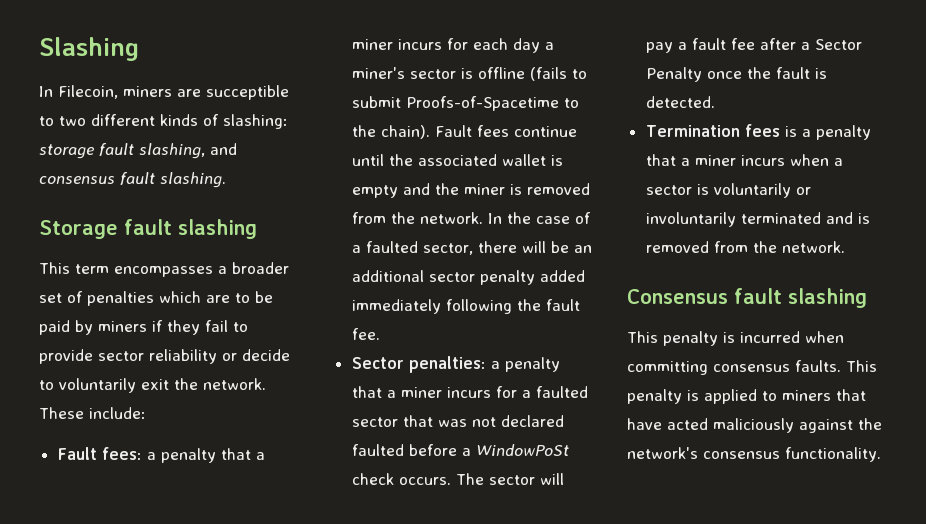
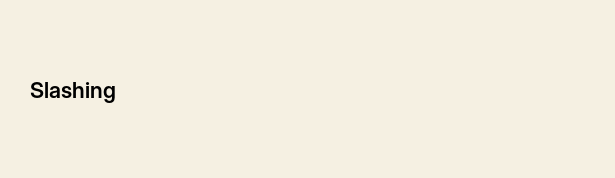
[39,85,289,100] [39,114,288,129] [39,143,237,159] [39,172,226,188] [39,219,257,239] [39,262,289,277] [39,291,273,306] [39,320,248,335] [39,349,290,364] [39,378,266,393] [39,407,146,419] [57,447,265,463] [351,38,554,53] [351,67,587,81] [351,96,579,111] [351,125,577,139] [351,154,563,166] [351,183,590,198] [351,212,591,224] [351,241,592,255] [351,270,585,285] [351,299,580,314] [351,328,380,340] [351,356,560,373] [351,386,588,398] [351,415,564,427] [351,444,569,456] [351,473,564,485] [645,38,862,53] [645,67,827,82] [645,96,715,108] [645,124,871,140] [645,154,843,166] [645,183,811,198] [645,212,870,227] [645,241,845,253] [627,288,867,308] [627,331,844,346] [627,360,877,375] [627,389,866,404] [627,418,882,433] [627,447,881,462] // In Filecoin, miners are succeptible to two different kinds of slashing: storage fault slashing, and consensus fault slashing. // Storage fault slashing // This term encompasses a broader set of penalties which are to be paid by miners if they fail to provide sector reliability or decide to voluntarily exit the network. These include: // Fault fees: a penalty that a miner incurs for each day a miner's sector is offline (fails to submit Proofs-of-Spacetime to the chain). Fault fees continue until the associated wallet is empty and the miner is removed from the network. In the case of a faulted sector, there will be an additional sector penalty added immediately following the fault fee. // Sector penalties: a penalty that a miner incurs for a faulted sector that was not declared faulted before a WindowPoSt check occurs. The sector will pay a fault fee after a Sector Penalty once the fault is detected. // Termination fees is a penalty that a miner incurs when a sector is voluntarily or involuntarily terminated and is removed from the network. // Consensus fault slashing // This penalty is incurred when committing consensus faults. This penalty is applied to miners that have acted maliciously against the network's consensus functionality. -> (116, 92) none

